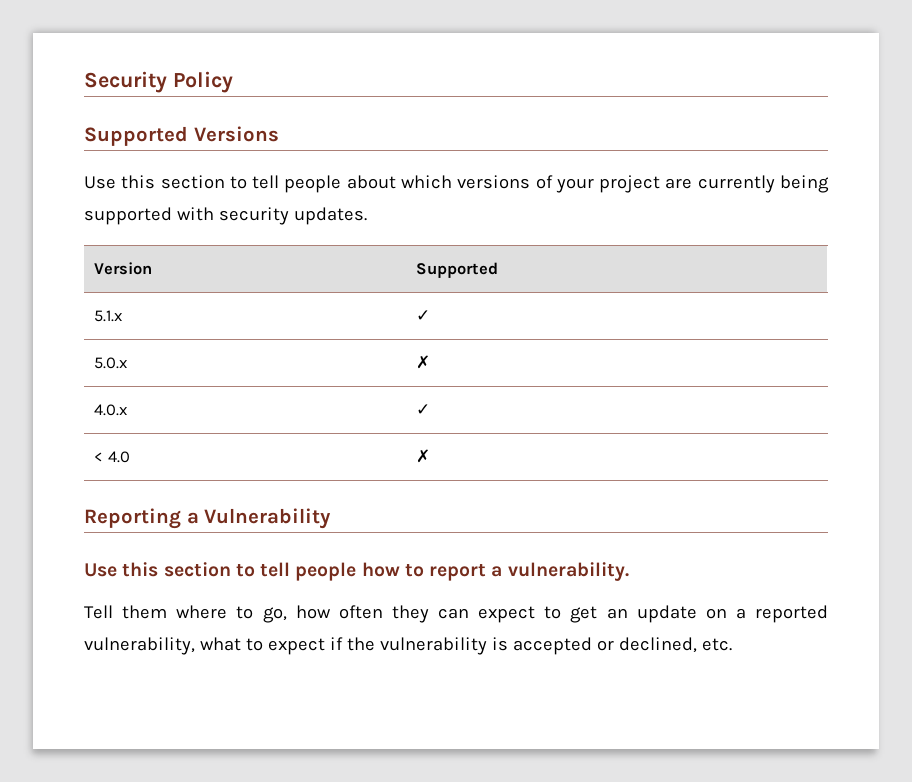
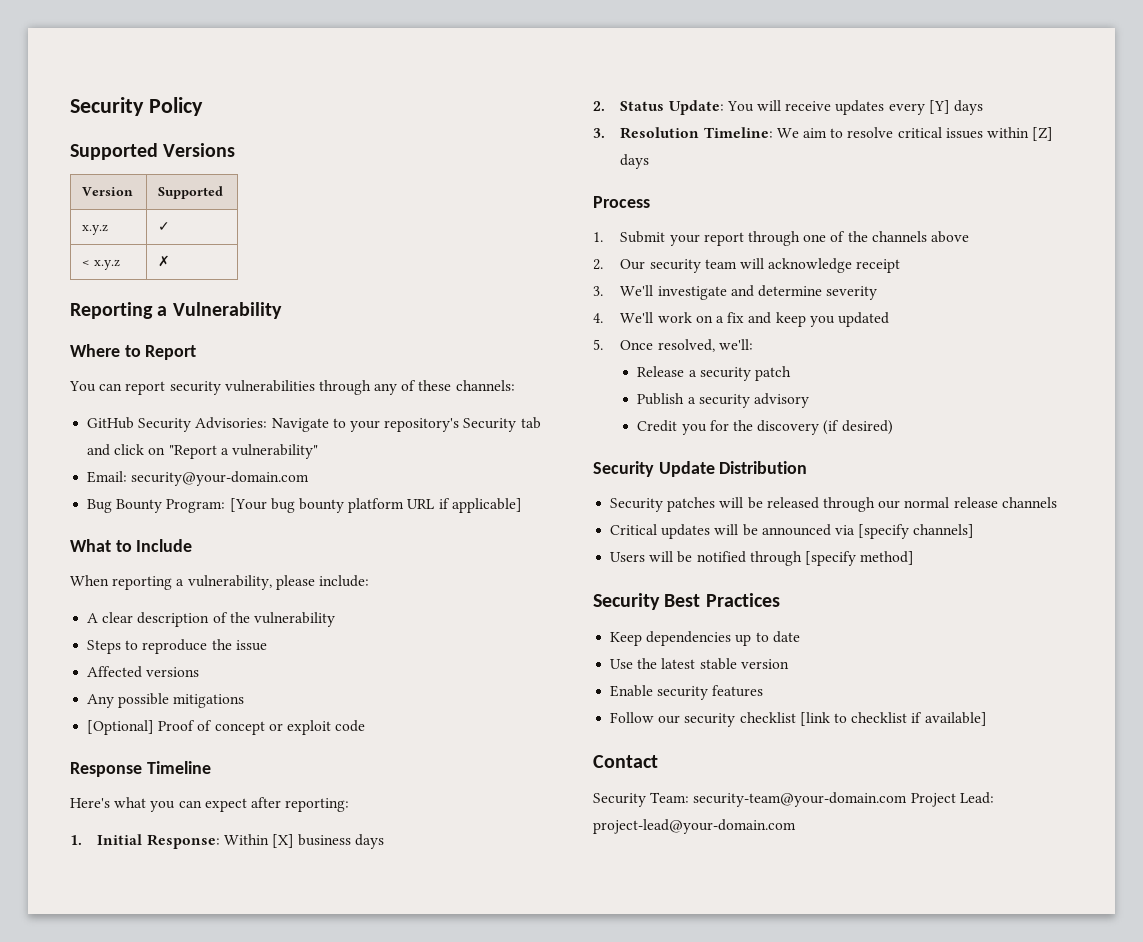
[84,175,830,193] [84,207,367,225] [94,262,153,275] [416,262,499,278] [94,310,123,322] [416,310,431,321] [94,357,128,369] [416,355,431,369] [94,404,128,416] // Use this section to tell people about which versions of your project are currently being supported with security updates. // Version | Supported // 5.1.x | ✓ // 5.0.x | ✗ // 4.0.x -> [82,187,134,196] [158,186,224,199] [82,224,109,235] // Version | Supported // x.y.z
[107,451,130,463] 4.0 -> [94,259,121,270] x.y.z
[84,562,629,581] [84,605,828,623] [84,637,732,655] Use this section to tell people how to report a vulnerability. // Tell them where to go, how often they can expect to get an update on a reported vulnerability, what to expect if the vulnerability is accepted or declined, etc. -> [70,344,197,360] [69,380,515,395] [87,417,541,432] [87,444,318,459] [87,471,310,486] [87,498,522,513] [70,539,193,552] [70,575,369,590] [87,612,335,627] [87,639,267,654] [87,666,200,678] [87,693,245,708] [87,720,366,735] [70,761,211,777] [70,797,350,812] [70,834,385,849] [593,100,983,115] [593,127,1054,141] [620,154,650,169] [593,196,650,208] [593,231,969,246] [593,258,901,273] [593,285,878,300] [593,312,889,327] [593,339,753,352] [637,366,791,381] [637,393,809,408] [637,420,893,435] [593,461,808,477] [610,497,1057,512] [610,524,975,539] [610,551,915,566] [593,593,780,610] [610,631,800,646] [610,658,789,670] [610,685,764,700] [610,712,987,727] [593,755,658,768] [593,792,994,807] [593,819,796,834] Where to Report // You can report security vulnerabilities through any of these channels: // GitHub Security Advisories: Navigate to your repository's Security tab and click on "Report a vulnerability" // Email: security@your-domain.com // Bug Bounty Program: [Your bug bounty platform URL if applicable] // What to Include // When reporting a vulnerability, please include: // A clear description of the vulnerability // Steps to reproduce the issue // Affected versions // Any possible mitigations // [Optional] Proof of concept or exploit code // Response Timeline // Here's what you can expect after reporting: // 1. Initial Response: Within [X] business days // 2. Status Update: You will receive updates every [Y] days // 3. Resolution Timeline: We aim to resolve critical issues within [Z] days // Process // 1. Submit your report through one of the channels above // 2. Our security team will acknowledge receipt // 3. We'll investigate and determine severity // 4. We'll work on a fix and keep you updated // 5. Once resolved, we'll: // Release a security patch // Publish a security advisory // Credit you for the discovery (if desired) // Security Update Distribution // Security patches will be released through our normal release channels // Critical updates will be announced via [specify channels] // Users will be notified through [specify method] // Security Best Practices // Keep dependencies up to date // Use the latest stable version // Enable security features // Follow our security checklist [link to checklist if available] // Contact // Security Team: security-team@your-domain.com Project Lead: project-lead@your-domain.com

